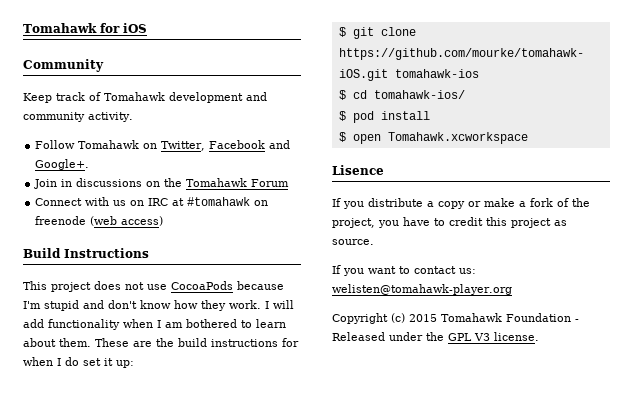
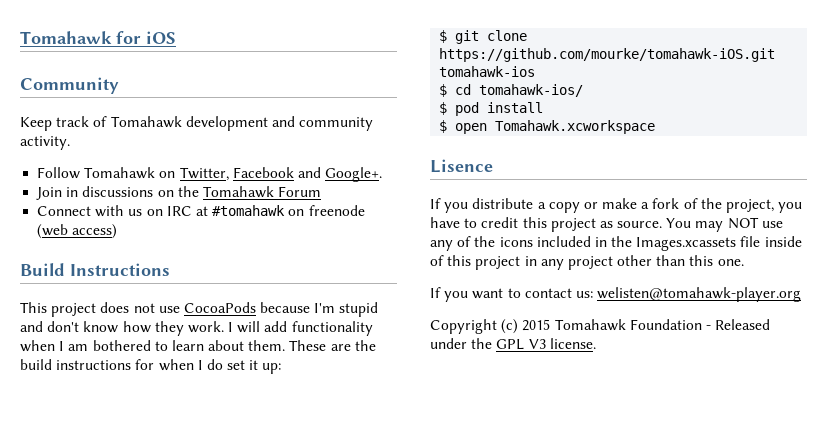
(374, 242) none -> [666,217,783,232] [430,236,802,251] [430,255,744,270] You may NOT use any of the icons included in the Images.xcassets file inside of this project in any project other than this one.

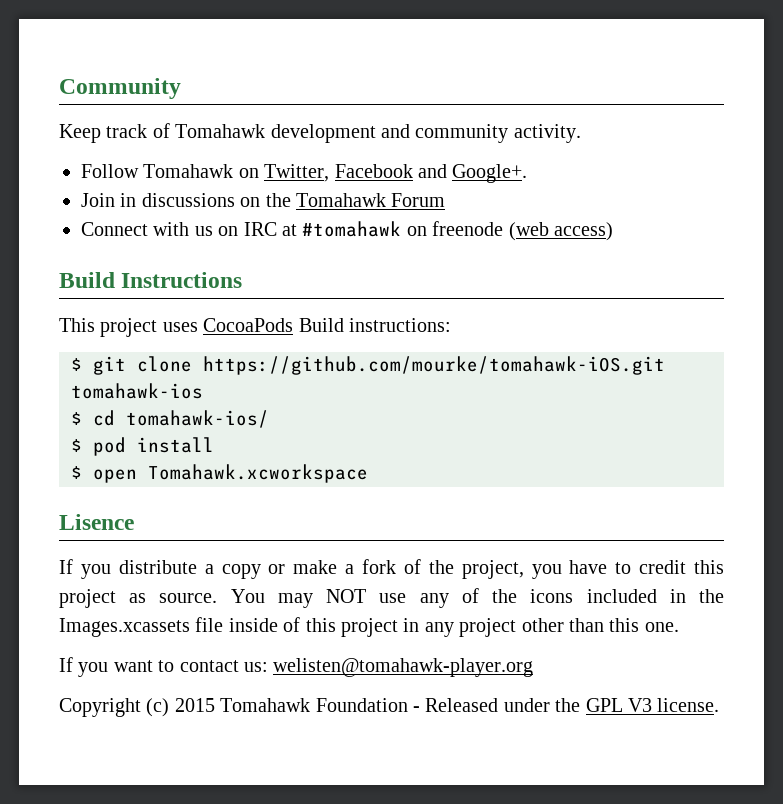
[20,31,176,44] Tomahawk for iOS // -> (59, 88) none
[100,302,379,317] [20,321,373,336] [20,340,376,352] [20,359,282,374] does not use CocoaPods because I'm stupid and don't know how they work. I will add functionality when I am bothered to learn about them. These are the build instructions for when I do set it up: -> [162,318,451,332] uses CocoaPods Build instructions:

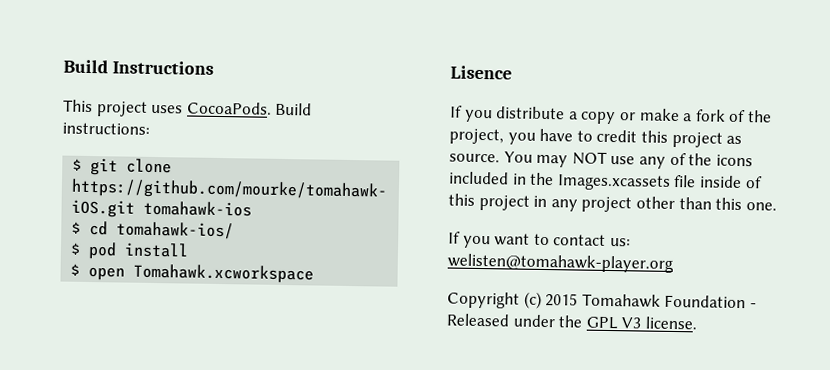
[59,78,181,99] [59,123,581,143] [81,164,528,183] [81,193,446,207] [81,221,613,241] Community // Keep track of Tomahawk development and community activity. // Follow Tomahawk on Twitter, Facebook and Google+. // Join in discussions on the Tomahawk Forum // Connect with us on IRC at #tomahawk on freenode (web access) // -> (63, 66) none
[203,318,294,332] CocoaPods -> [186,101,272,115] CocoaPods.

